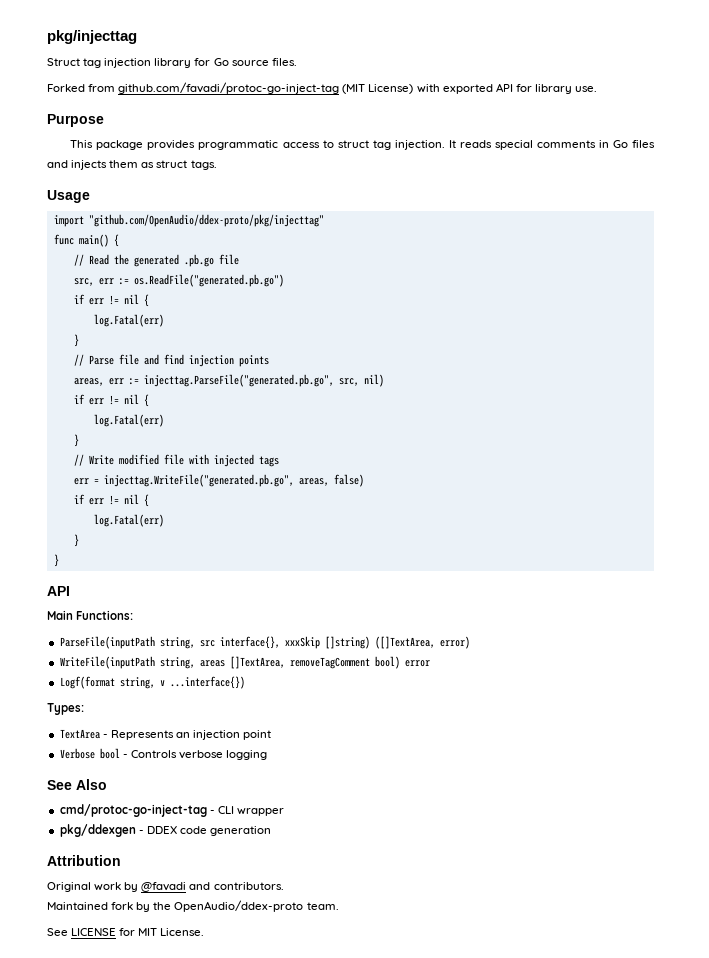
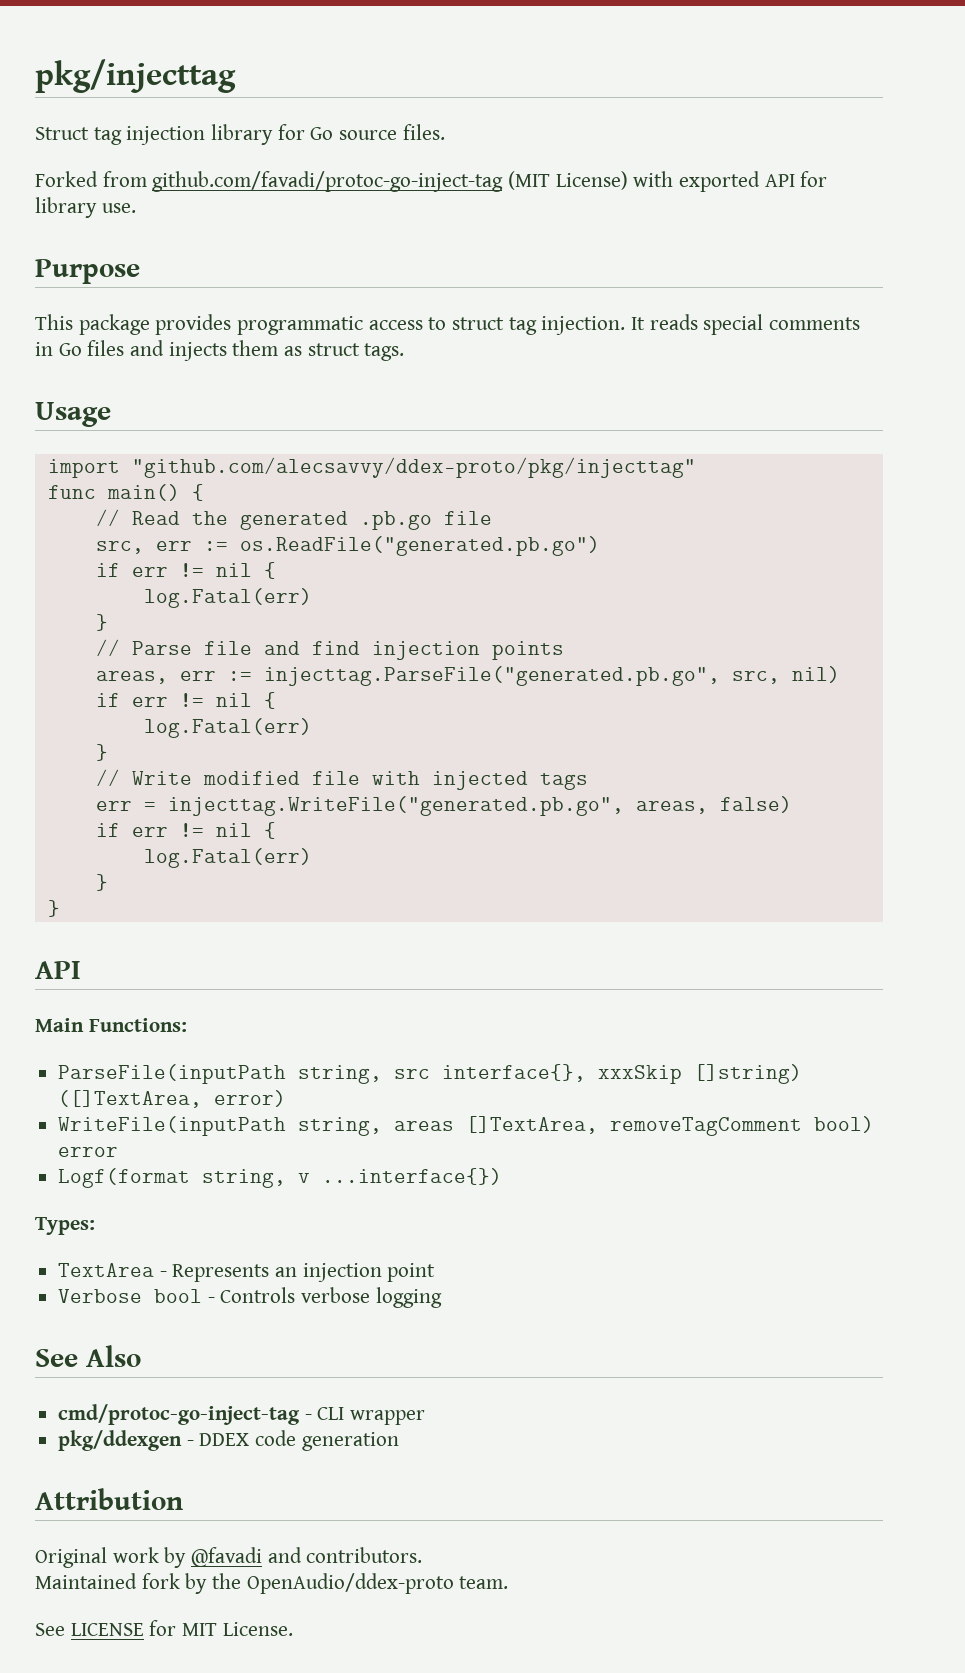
[88,214,324,227] "github.com/OpenAudio/ddex-proto/pkg/injecttag" -> [131,457,696,478] "github.com/alecsavvy/ddex-proto/pkg/injecttag"

